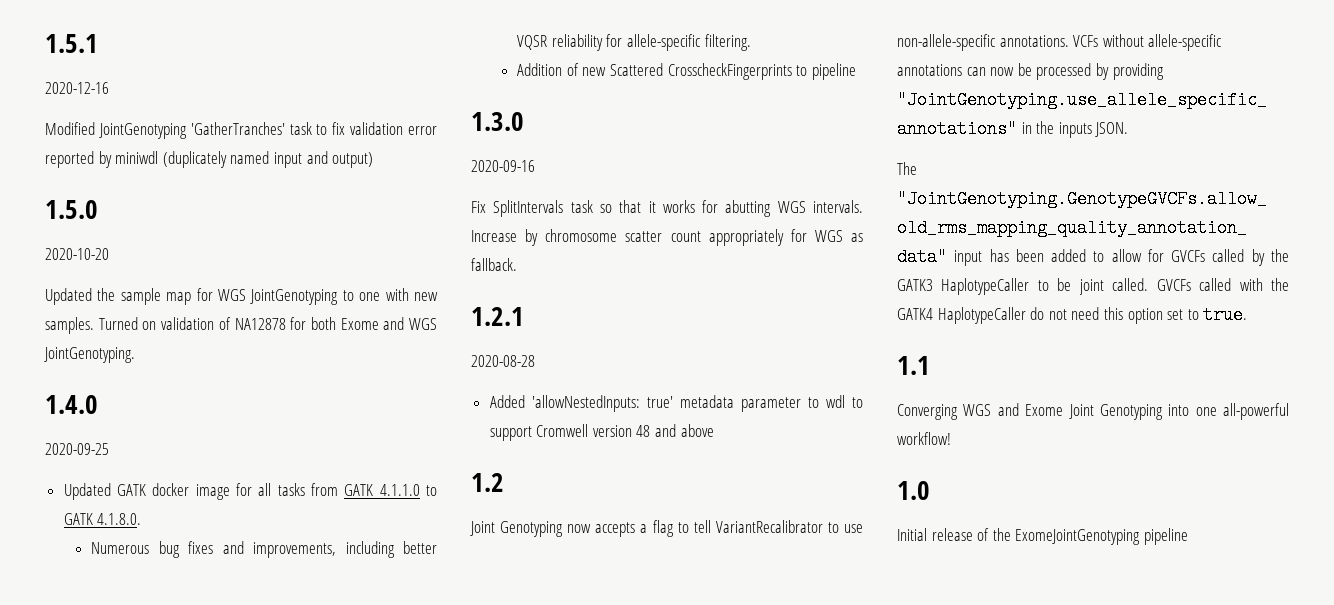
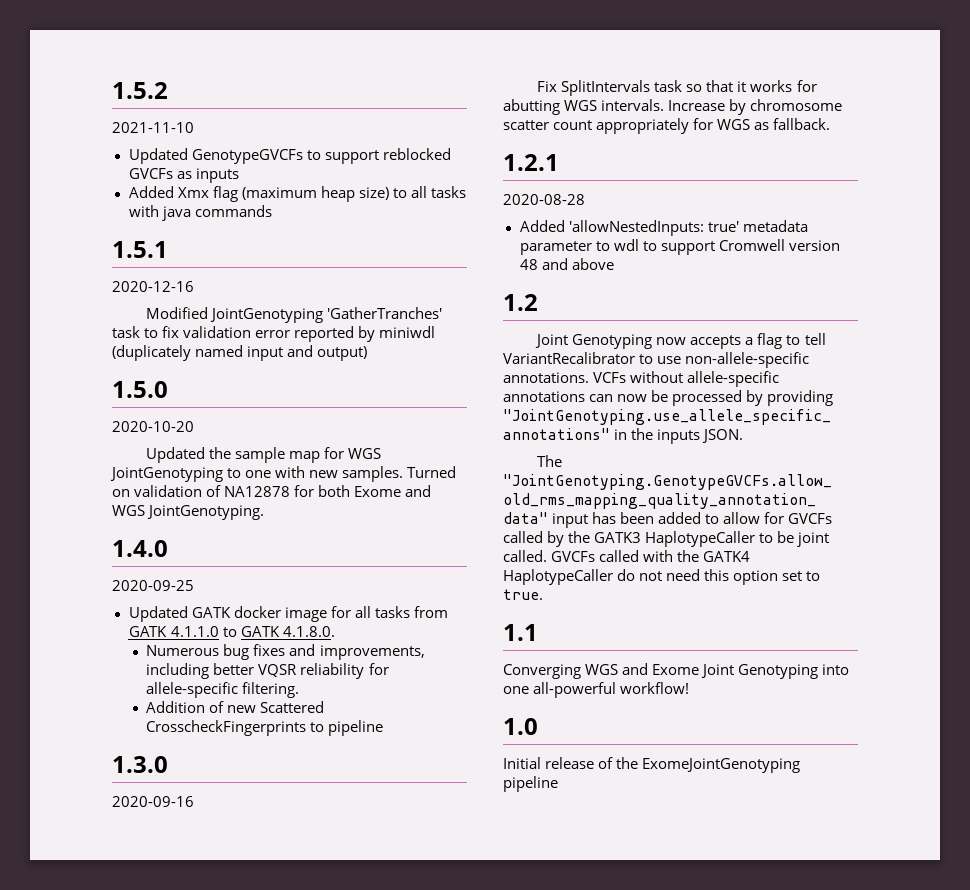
(45, 43) none -> [112,82,168,99] [112,122,194,133] [128,148,451,164] [128,168,239,183] [128,186,466,202] [128,205,272,221] 1.5.2 // 2021-11-10 // Updated GenotypeGVCFs to support reblocked GVCFs as inputs // Added Xmx flag (maximum heap size) to all tasks with java commands //

